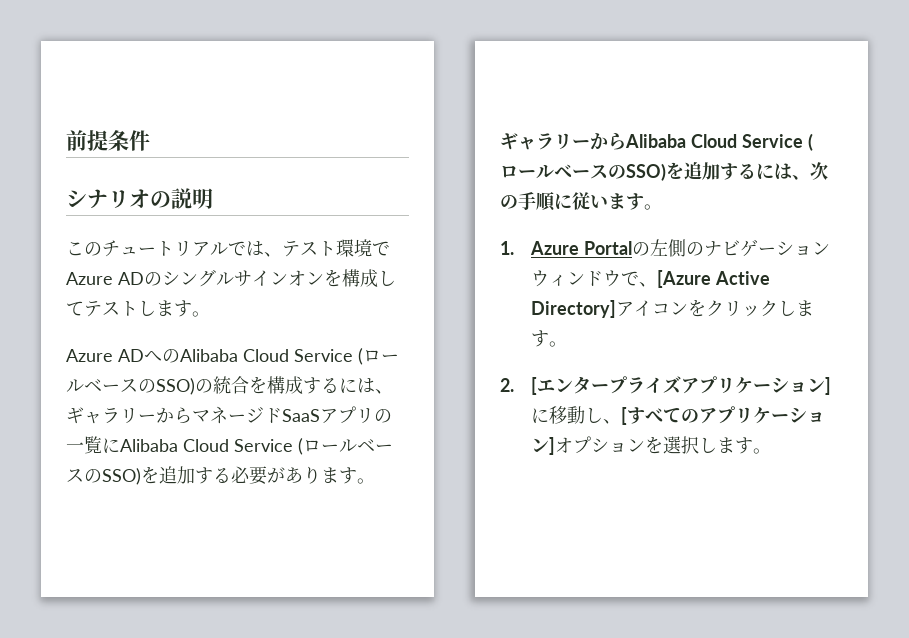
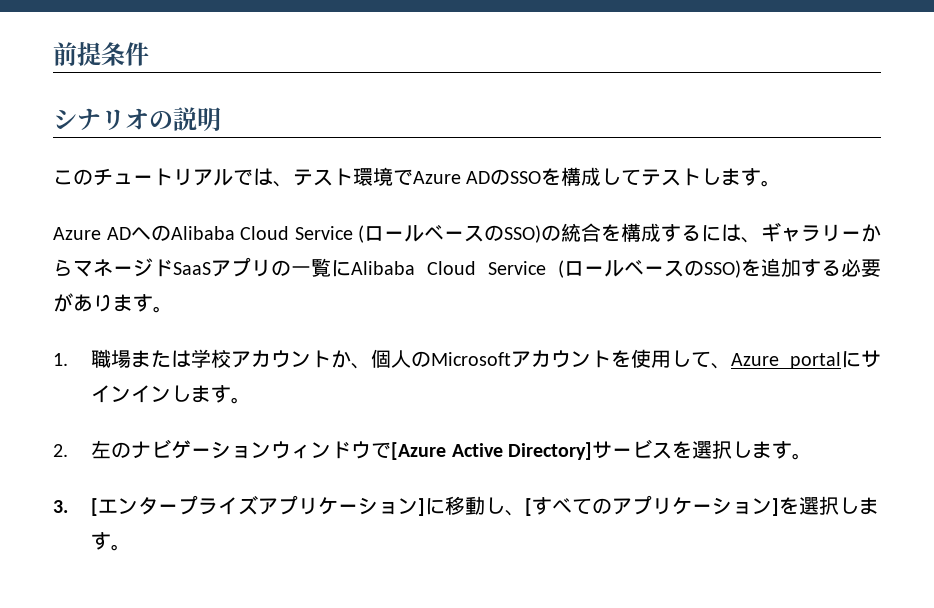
[162,269,324,287] シングルサインオン -> [510,171,542,184] SSO
[500,132,813,151] [500,162,828,181] [500,192,662,211] [500,239,687,257] ギャラリーからAlibaba Cloud Service (ロールベースのSSO)を追加するには、次の手順に従います。 // 1. Azure Portalの左側 -> [53,349,881,369] [91,385,252,404] [53,440,112,459] 1.職場または学校アカウントか、個人のMicrosoftアカウントを使用して、Azure portalにサインインします。 // 2.左
[639,282,658,287] 、 -> (392, 450) none
[616,299,815,317] [531,330,568,347] [500,378,514,392] アイコンをクリックします。 // 2. -> [592,439,813,460] [53,500,68,513] サービスを選択します。 // 3.
[555,436,646,454] オプション -> (780, 507) none

